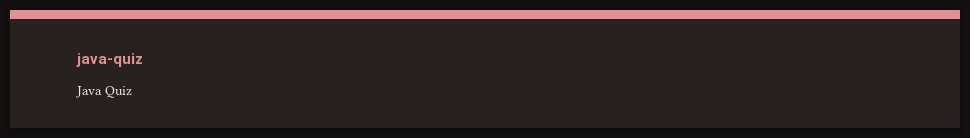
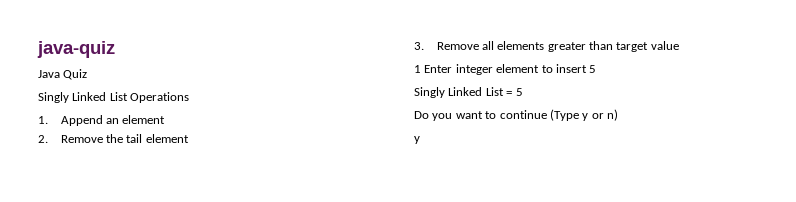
(132, 92) none -> [38,92,190,103] [38,115,166,126] [38,134,189,143] [414,41,679,52] [414,64,597,75] [414,87,523,98] [414,109,618,121] [414,136,420,144] // Singly Linked List Operations // 1. Append an element // 2. Remove the tail element // 3. Remove all elements greater than target value // 1 Enter integer element to insert 5 // Singly Linked List = 5 // Do you want to continue (Type y or n) // y

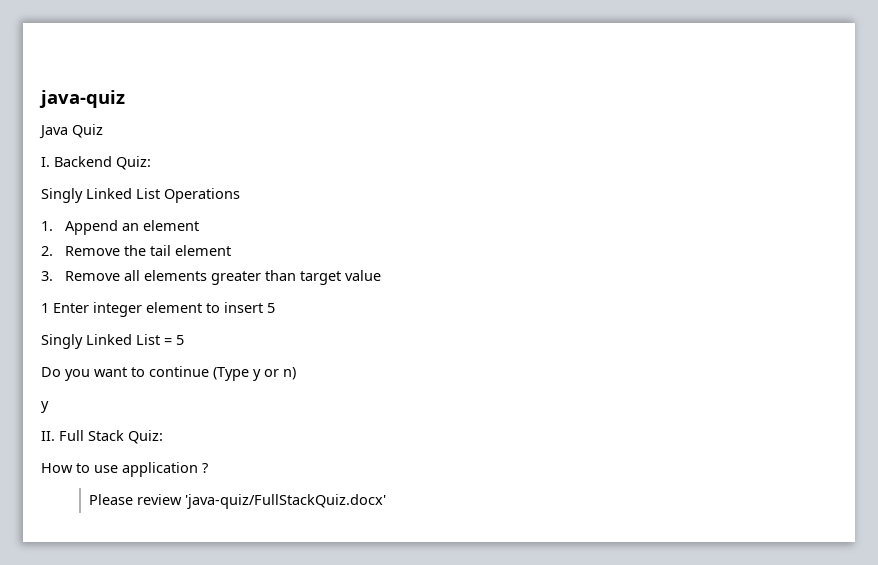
(88, 74) none -> [41,156,151,170] // I. Backend Quiz:
(420, 140) none -> [41,430,163,444] [41,462,208,477] [88,494,386,509] // II. Full Stack Quiz: // How to use application ? // Please review 'java-quiz/FullStackQuiz.docx'

